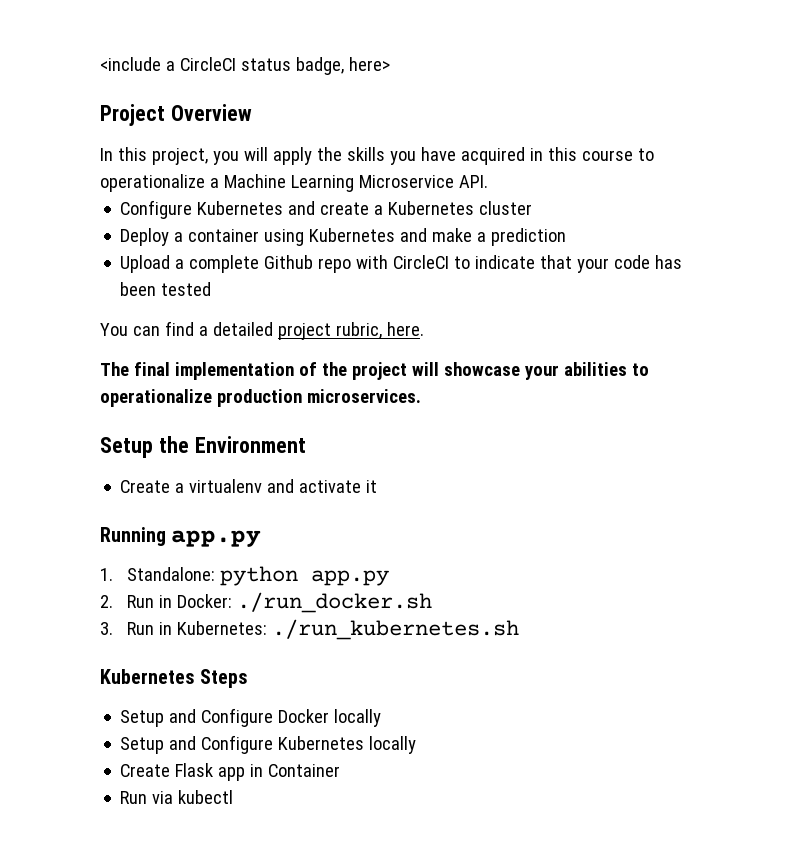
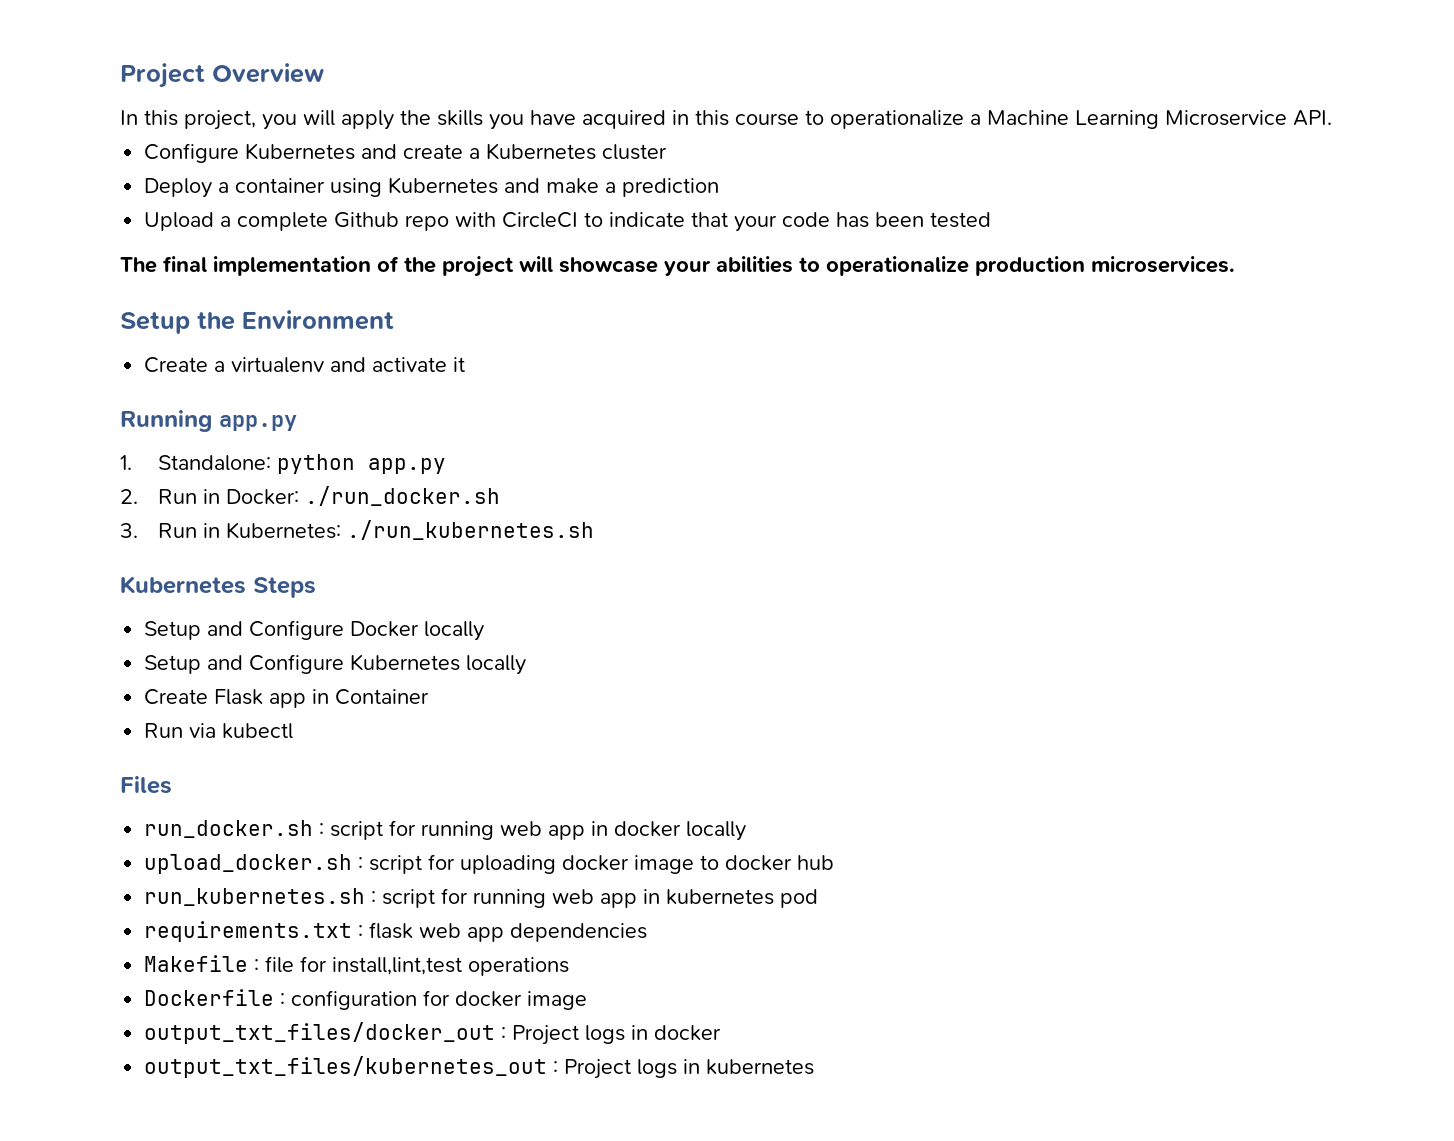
[100,57,390,75] <include a CircleCI status badge, here> // -> (120, 75) none
[100,321,424,340] // You can find a detailed project rubric, here. -> (992, 220) none
(234, 797) none -> [120,776,172,794] [144,820,747,841] [144,854,835,874] [144,888,819,908] [144,921,648,942] [144,955,570,976] [144,989,588,1010] [144,1022,722,1045] [144,1056,815,1079] // Files // run_docker.sh : script for running web app in docker locally // upload_docker.sh : script for uploading docker image to docker hub // run_kubernetes.sh : script for running web app in kubernetes pod // requirements.txt : flask web app dependencies // Makefile : file for install,lint,test operations // Dockerfile : configuration for docker image // output_txt_files/docker_out : Project logs in docker // output_txt_files/kubernetes_out : Project logs in kubernetes

